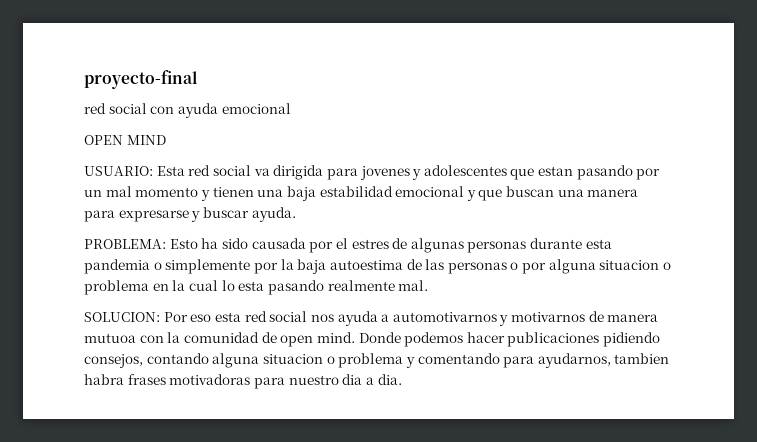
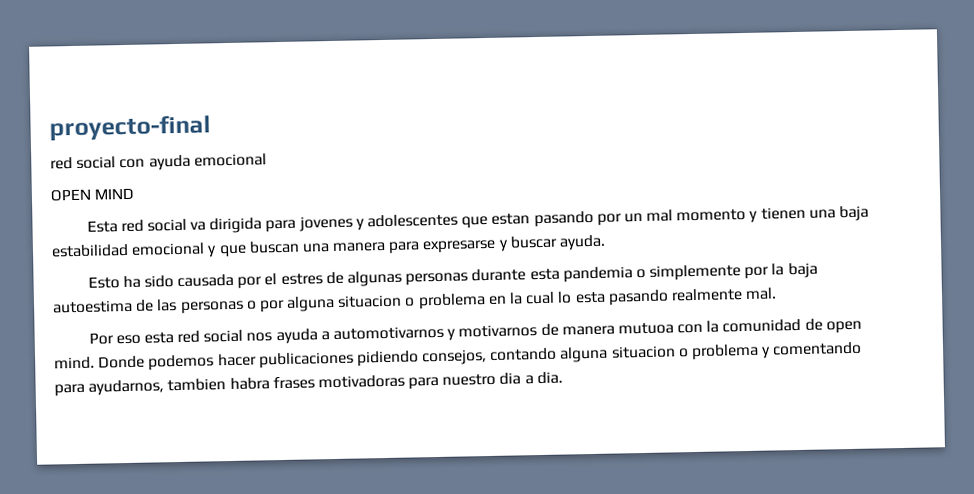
[84,166,153,176] USUARIO: -> (136, 193) none
[84,239,166,249] PROBLEMA: -> (607, 242) none
[84,312,160,322] SOLUCION: -> (778, 293) none

